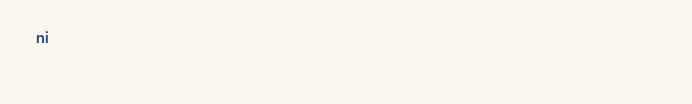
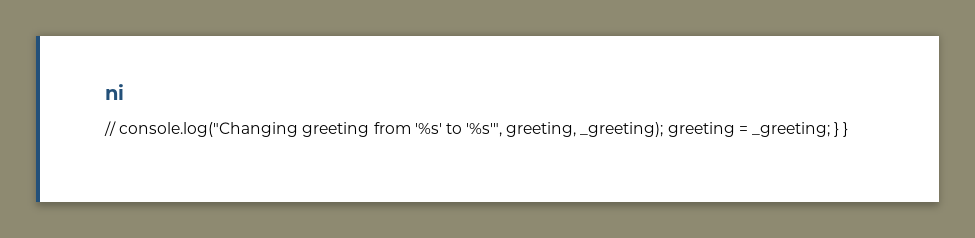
(49, 37) none -> [104,121,849,137] // // console.log("Changing greeting from '%s' to '%s'", greeting, _greeting); greeting = _greeting; } }

